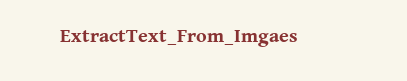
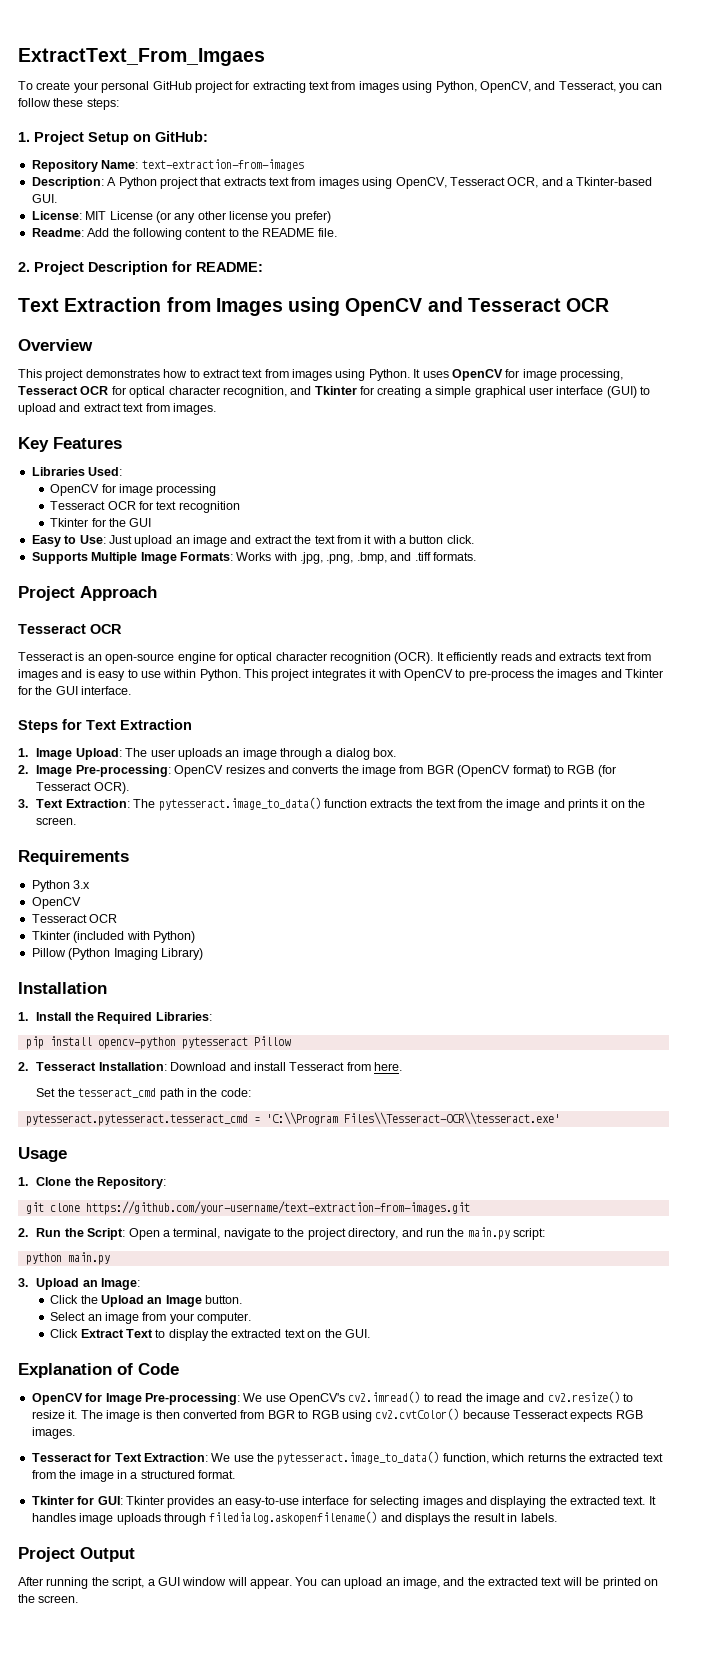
(298, 38) none -> [18,81,663,93] [18,98,119,110] [18,131,208,145] [31,159,304,172] [31,177,653,189] [31,194,57,203] [31,211,331,223] [31,228,337,240] [18,261,263,275] [18,297,610,316] [18,339,93,351] [18,369,623,381] [18,386,650,398] [18,403,216,415] [18,437,122,452] [31,467,123,476] [50,484,217,496] [50,501,240,513] [50,518,152,527] [31,535,474,547] [31,552,476,564] [18,586,157,601] [18,624,122,634] [18,652,651,664] [18,669,664,681] [18,686,132,695] [18,719,192,733] [18,748,397,760] [18,765,616,777] [36,782,129,794] [18,797,646,811] [36,817,77,825] [18,850,129,865] [31,880,91,892] [31,897,81,909] [31,914,118,923] [31,931,195,943] [31,948,203,960] [18,982,107,994] [18,1012,212,1024] [25,1036,291,1049] [18,1062,403,1071] [36,1088,251,1100] [25,1112,560,1126] [18,1147,67,1162] [18,1177,167,1189] [25,1201,470,1215] [18,1227,546,1240] [25,1252,110,1265] [18,1278,141,1290] [50,1295,243,1307] [50,1312,252,1324] [50,1329,370,1341] [18,1363,179,1378] [31,1391,633,1405] [31,1408,643,1422] [31,1427,75,1439] [31,1451,663,1465] [31,1470,235,1482] [31,1496,656,1508] [31,1511,557,1525] [18,1547,135,1562] [18,1577,658,1589] [18,1594,79,1603] // To create your personal GitHub project for extracting text from images using Python, OpenCV, and Tesseract, you can follow these steps: // 1. Project Setup on GitHub: // Repository Name: text-extraction-from-images // Description: A Python project that extracts text from images using OpenCV, Tesseract OCR, and a Tkinter-based GUI. // License: MIT License (or any other license you prefer) // Readme: Add the following content to the README file. // 2. Project Description for README: // Text Extraction from Images using OpenCV and Tesseract OCR // Overview // This project demonstrates how to extract text from images using Python. It uses OpenCV for image processing, Tesseract OCR for optical character recognition, and Tkinter for creating a simple graphical user interface (GUI) to upload and extract text from images. // Key Features // Libraries Used: // OpenCV for image processing // Tesseract OCR for text recognition // Tkinter for the GUI // Easy to Use: Just upload an image and extract the text from it with a button click. // Supports Multiple Image Formats: Works with .jpg, .png, .bmp, and .tiff formats. // Project Approach // Tesseract OCR // Tesseract is an open-source engine for optical character recognition (OCR). It efficiently reads and extracts text from images and is easy to use within Python. This project integrates it with OpenCV to pre-process the images and Tkinter for the GUI interface. // Steps for Text Extraction // 1. Image Upload: The user uploads an image through a dialog box. // 2. Image Pre-processing: OpenCV resizes and converts the image from BGR (OpenCV format) to RGB (for Tesseract OCR). // 3. Text Extraction: The pytesseract.image_to_data() function extracts the text from the image and prints it on the screen. // Requirements // Python 3.x // OpenCV // Tesseract OCR // Tkinter (included with Python) // Pillow (Python Imaging Library) // Installation // 1. Install the Required Libraries: // pip install opencv-python pytesseract Pillow // 2. Tesseract Installation: Download and install Tesseract from here. // Set the tesseract_cmd path in the code: // pytesseract.pytesseract.tesseract_cmd = 'C:\\Program Files\\Tesseract-OCR\\tesseract.exe' // Usage // 1. Clone the Repository: // git clone https://github.com/your-username/text-extraction-from-images.git // 2. Run the Script: Open a terminal, navigate to the project directory, and run the main.py script: // python main.py // 3. Upload an Image: // Click the Upload an Image button. // Select an image from your computer. // Click Extract Text to display the extracted text on the GUI. // Explanation of Code // OpenCV for Image Pre-processing: We use OpenCV's cv2.imread() to read the image and cv2.resize() to resize it. The image is then converted from BGR to RGB using cv2.cvtColor() because Tesseract expects RGB images. // Tesseract for Text Extraction: We use the pytesseract.image_to_data() function, which returns the extracted text from the image in a structured format. // Tkinter for GUI: Tkinter provides an easy-to-use interface for selecting images and displaying the extracted text. It handles image uploads through filedialog.askopenfilename() and displays the result in labels. // Project Output // After running the script, a GUI window will appear. You can upload an image, and the extracted text will be printed on the screen.

